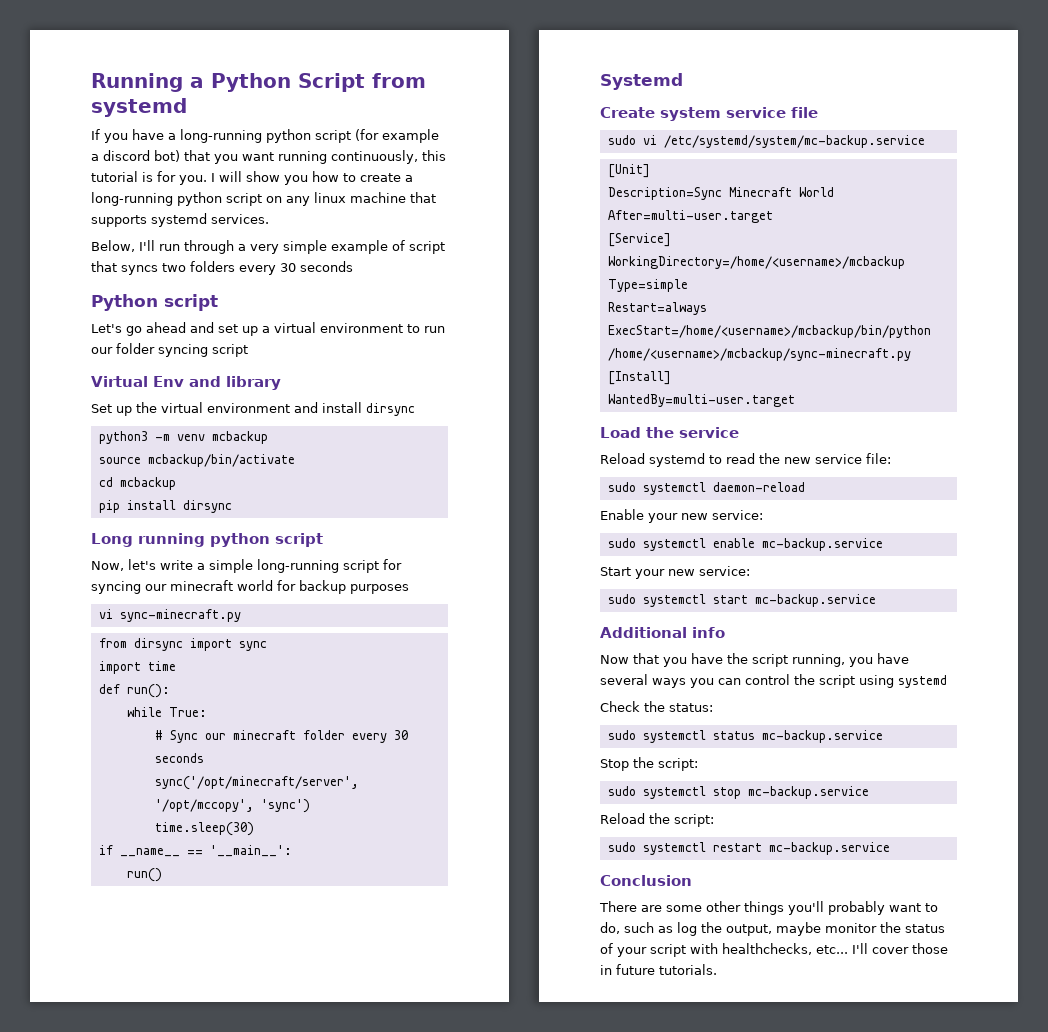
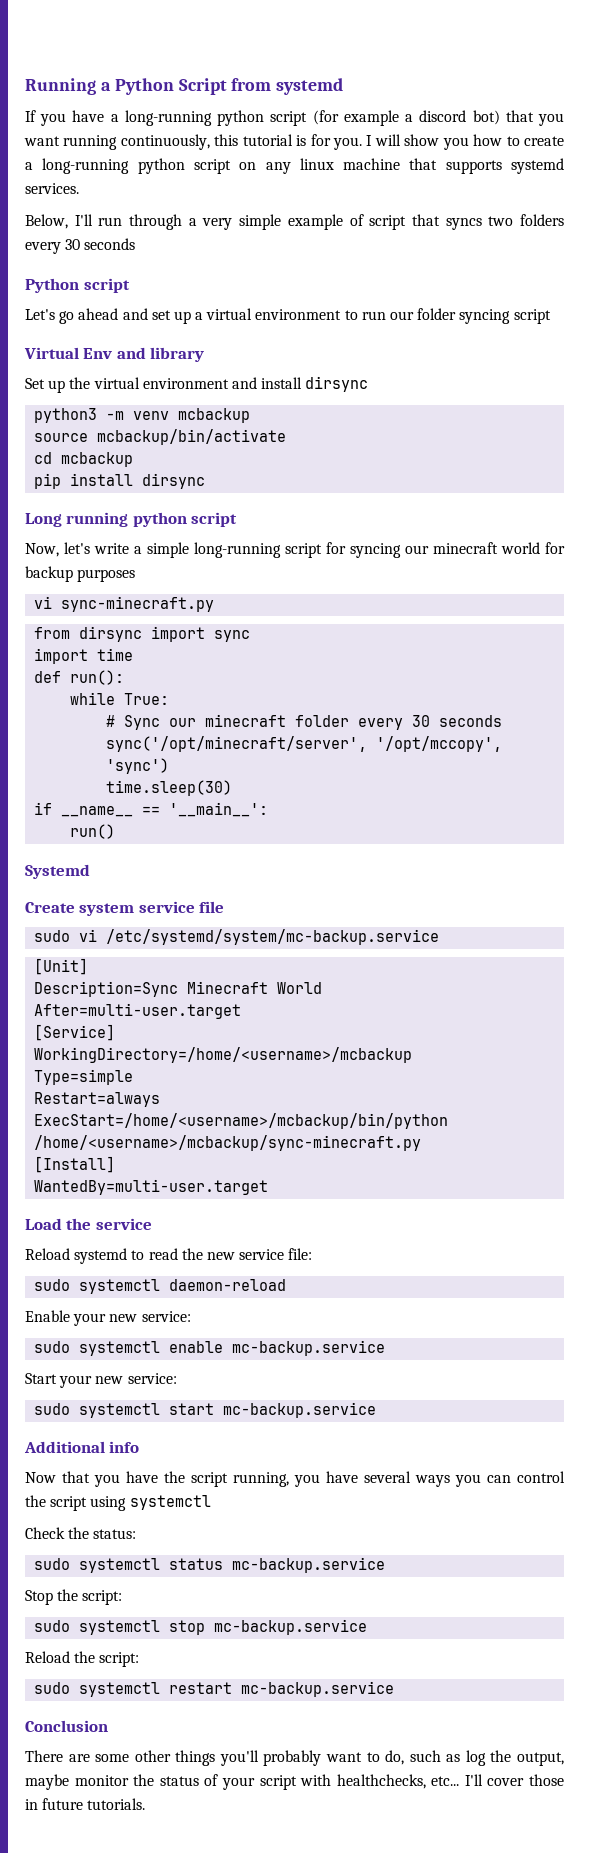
[898,675,947,688] systemd -> [129,1495,211,1510] systemctl

